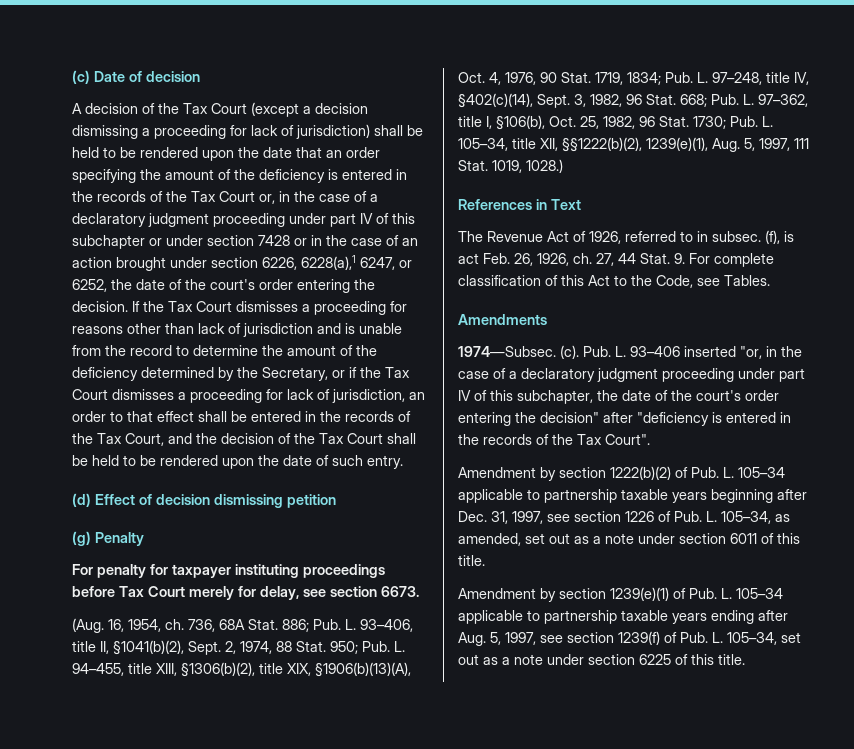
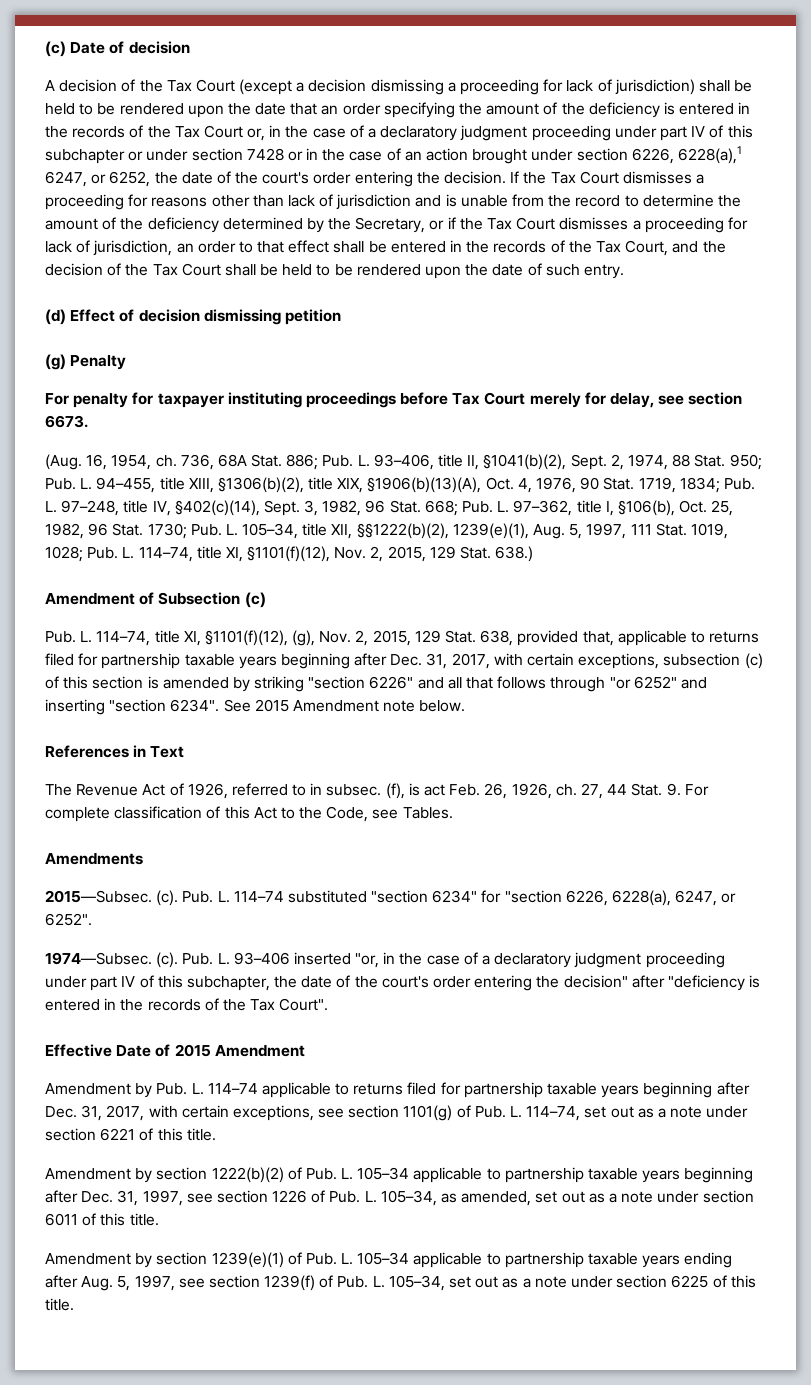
[526,159,563,173] 1028.) -> [45,546,534,562] [45,592,266,608] [45,630,760,646] [45,653,763,669] [45,676,707,692] [45,699,466,715] 1028; Pub. L. 114–74, title XI, §1101(f)(12), Nov. 2, 2015, 129 Stat. 638.) // Amendment of Subsection (c) // Pub. L. 114–74, title XI, §1101(f)(12), (g), Nov. 2, 2015, 129 Stat. 638, provided that, applicable to returns filed for partnership taxable years beginning after Dec. 31, 2017, with certain exceptions, subsection (c) of this section is amended by striking "section 6226" and all that follows through "or 6252" and inserting "section 6234". See 2015 Amendment note below.
(547, 319) none -> [45,890,737,906] [45,913,92,926] // 2015—Subsec. (c). Pub. L. 114–74 substituted "section 6234" for "section 6226, 6228(a), 6247, or 6252".
(650, 439) none -> [45,1044,305,1057] [45,1082,750,1098] [45,1105,749,1121] [45,1128,216,1141] // Effective Date of 2015 Amendment // Amendment by Pub. L. 114–74 applicable to returns filed for partnership taxable years beginning after Dec. 31, 2017, with certain exceptions, see section 1101(g) of Pub. L. 114–74, set out as a note under section 6221 of this title.

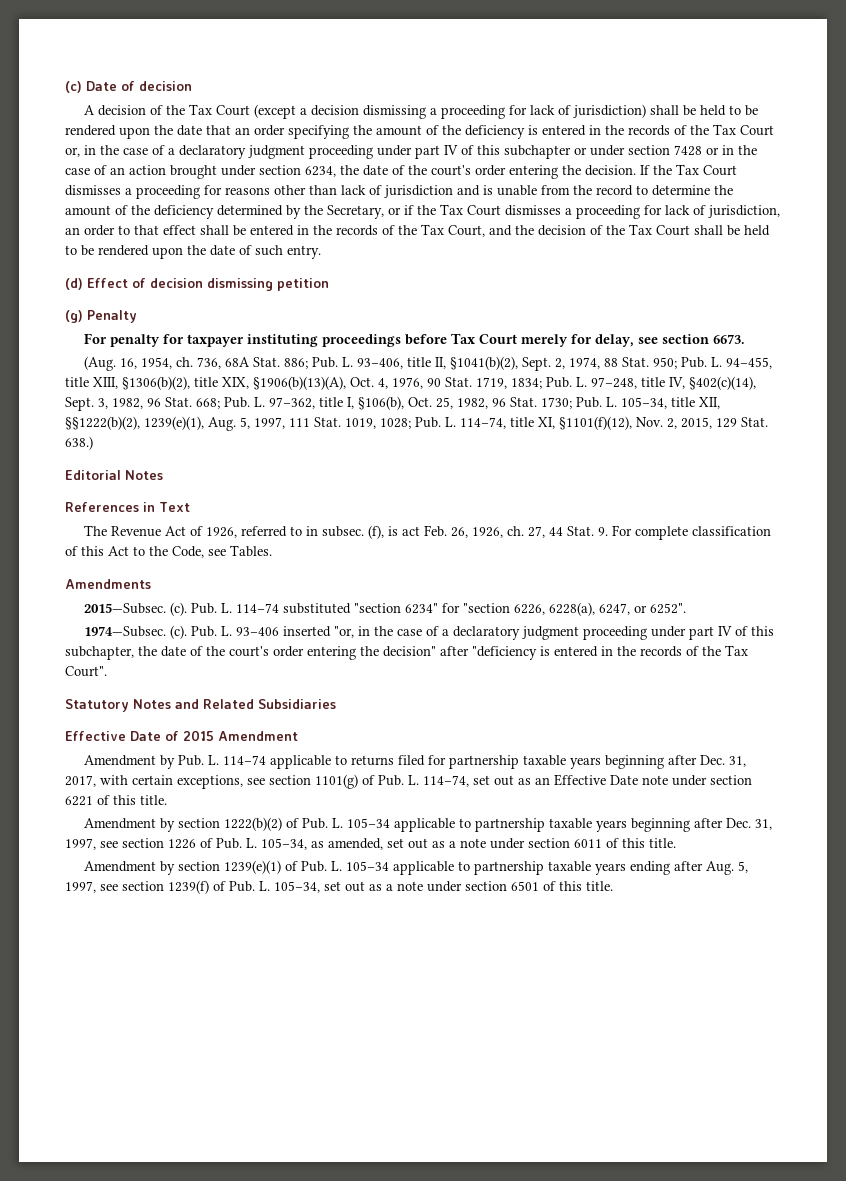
[631,146,742,164] [45,171,151,187] 6226, 6228(a),1 6247, or 6252, -> [305,166,336,177] 6234,
[45,592,266,608] [45,630,760,646] [45,653,763,669] [45,676,707,692] [45,699,466,715] Amendment of Subsection (c) // Pub. L. 114–74, title XI, §1101(f)(12), (g), Nov. 2, 2015, 129 Stat. 638, provided that, applicable to returns filed for partnership taxable years beginning after Dec. 31, 2017, with certain exceptions, subsection (c) of this section is amended by striking "section 6226" and all that follows through "or 6252" and inserting "section 6234". See 2015 Amendment note below. -> [65,470,163,480] Editorial Notes
(329, 1004) none -> [65,699,336,712] // Statutory Notes and Related Subsidiaries
[657,1108,666,1118] a -> [535,774,638,786] an Effective Date
[671,1275,709,1288] 6225 -> [511,881,539,891] 6501

